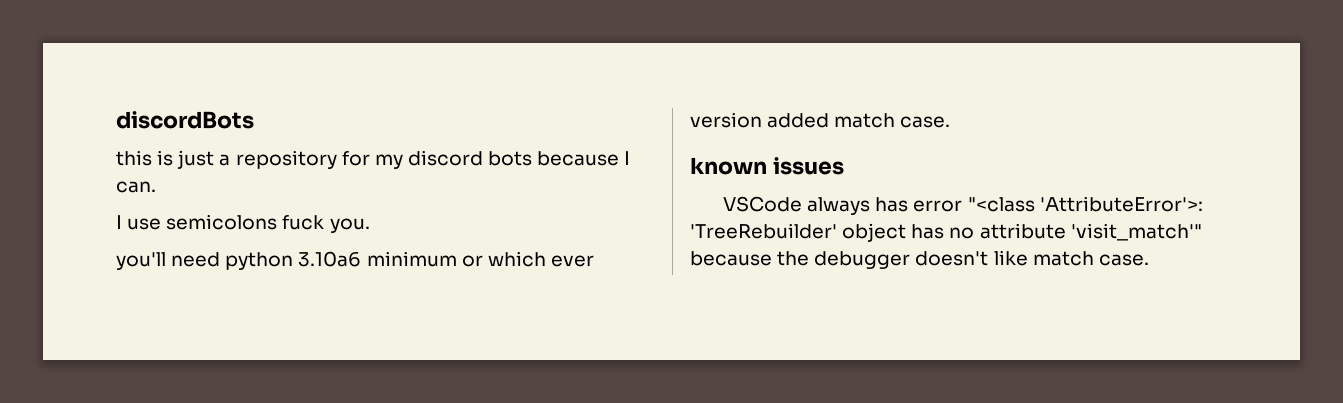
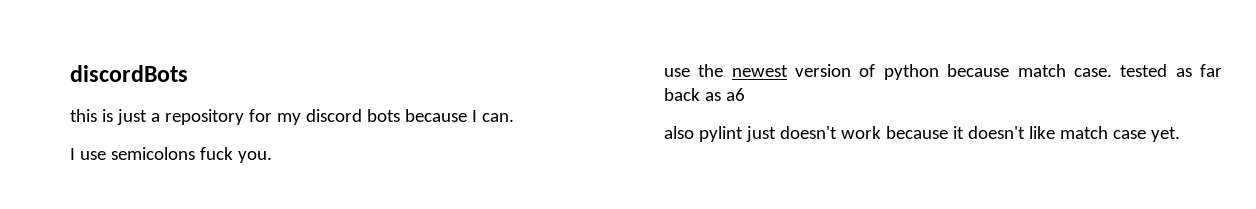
[116,251,594,270] [690,112,951,128] [690,157,844,175] [723,196,1203,215] [690,223,1202,242] [690,251,911,269] you'll need python 3.10a6 minimum or which ever version added match case. // known issues // VSCode always has error "<class 'AttributeError'>: 'TreeRebuilder' object has no attribute 'visit_match'" because the debugger -> [664,64,1222,80] [664,88,745,101] [664,126,964,142] use the newest version of python because match case. tested as far back as a6 // also pylint just doesn't work because it
[1098,254,1149,266] case. -> [1112,127,1180,142] case yet.

